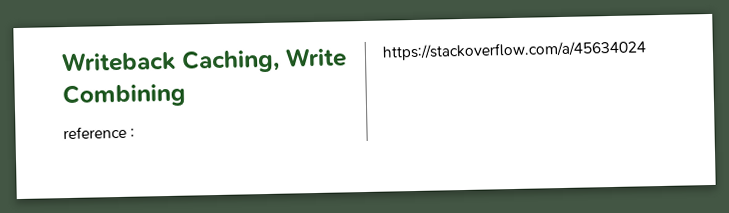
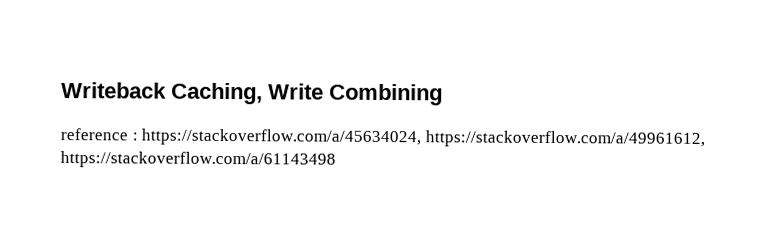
[382,40,647,61] https://stackoverflow.com/a/45634024 -> [141,128,705,148] [60,151,336,169] https://stackoverflow.com/a/45634024, https://stackoverflow.com/a/49961612, https://stackoverflow.com/a/61143498

